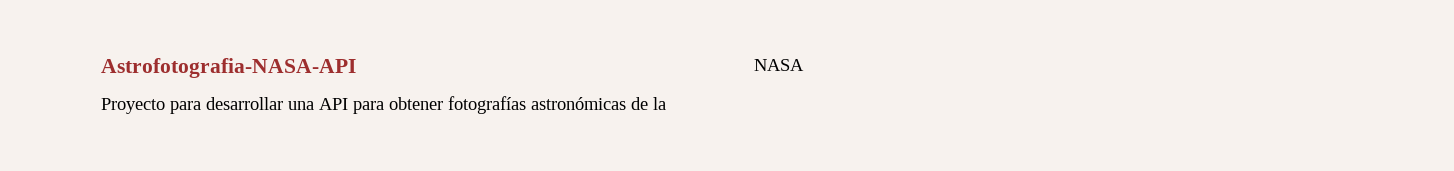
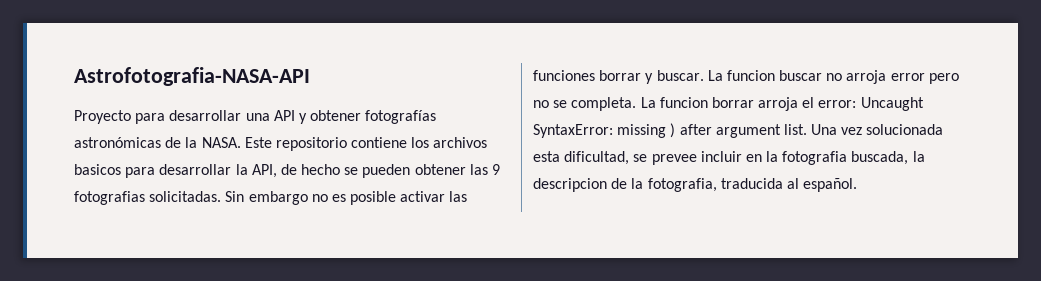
[353,101,384,114] para -> [298,113,307,124] y
[754,59,804,71] NASA -> [201,137,488,151] [74,164,501,178] [74,191,468,205] [533,70,959,84] [533,97,924,111] [533,123,944,138] [533,151,925,165] [533,178,858,192] NASA. Este repositorio contiene los archivos basicos para desarrollar la API, de hecho se pueden obtener las 9 fotografias solicitadas. Sin embargo no es posible activar las funciones borrar y buscar. La funcion buscar no arroja error pero no se completa. La funcion borrar arroja el error: Uncaught SyntaxError: missing ) after argument list. Una vez solucionada esta dificultad, se prevee incluir en la fotografia buscada, la descripcion de la fotografia, traducida al español.

